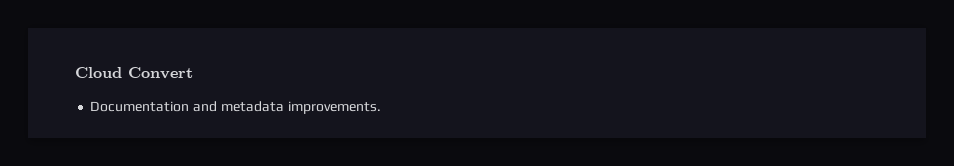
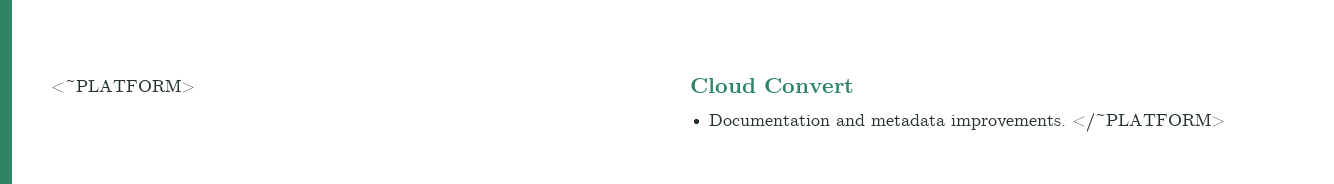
(75, 72) none -> [51,79,195,93] <~PLATFORM> //
(381, 107) none -> [1072,112,1226,133] </~PLATFORM>

